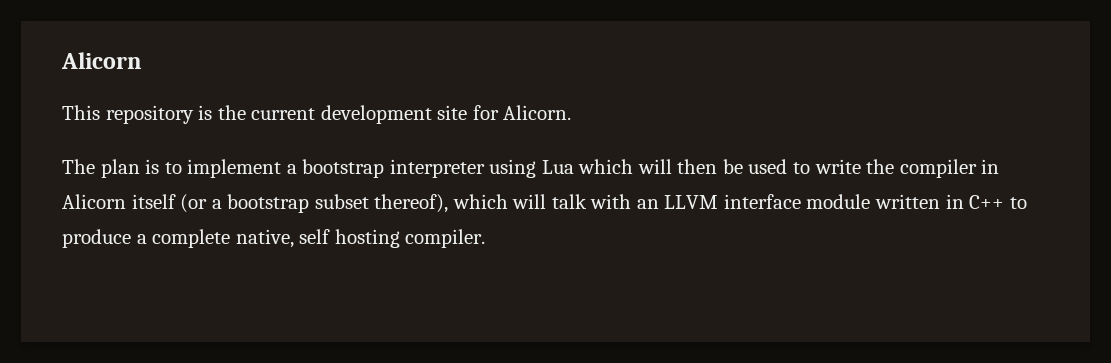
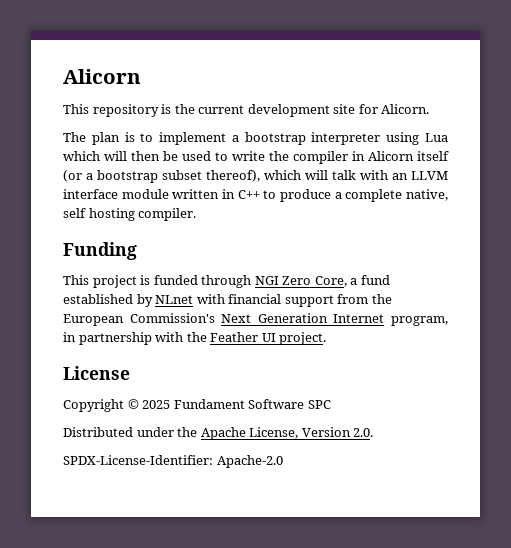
(486, 238) none -> [63,242,137,260] [63,275,390,288] [63,294,392,307] [63,313,448,326] [63,332,327,345] [63,366,130,380] [63,399,331,412] [63,427,374,440] [63,455,283,468] // Funding // This project is funded through NGI Zero Core, a fund established by NLnet with financial support from the European Commission's Next Generation Internet program, in partnership with the Feather UI project. // License // Copyright © 2025 Fundament Software SPC // Distributed under the Apache License, Version 2.0. // SPDX-License-Identifier: Apache-2.0

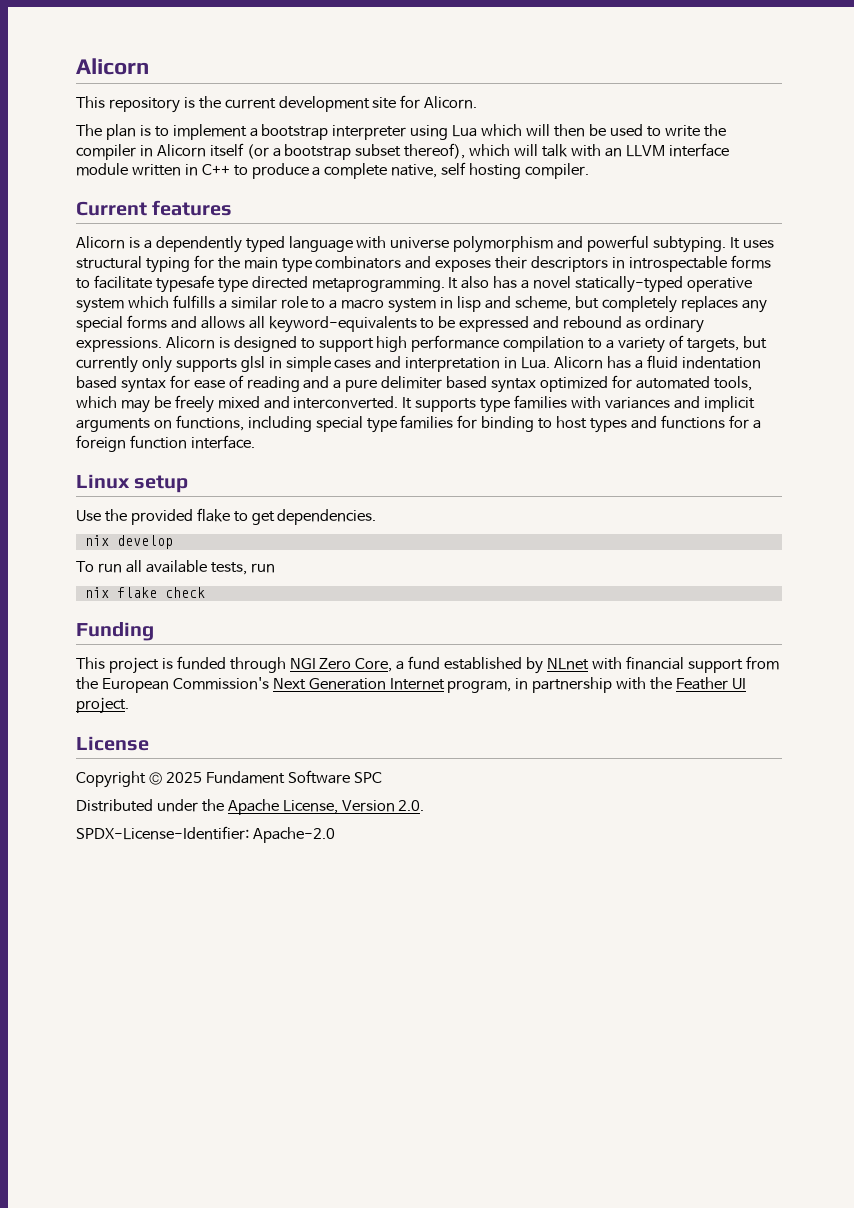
(197, 214) none -> [76,200,233,216] [76,235,774,253] [76,255,771,273] [76,275,752,293] [76,295,767,313] [76,315,704,333] [76,335,767,353] [76,355,761,373] [76,375,752,393] [76,395,755,413] [76,415,761,433] [76,435,255,452] [76,474,189,493] [76,508,377,525] [84,535,173,549] [76,560,275,575] [84,587,205,598] // Current features // Alicorn is a dependently typed language with universe polymorphism and powerful subtyping. It uses structural typing for the main type combinators and exposes their descriptors in introspectable forms to facilitate typesafe type directed metaprogramming. It also has a novel statically-typed operative system which fulfills a similar role to a macro system in lisp and scheme, but completely replaces any special forms and allows all keyword-equivalents to be expressed and rebound as ordinary expressions. Alicorn is designed to support high performance compilation to a variety of targets, but currently only supports glsl in simple cases and interpretation in Lua. Alicorn has a fluid indentation based syntax for ease of reading and a pure delimiter based syntax optimized for automated tools, which may be freely mixed and interconverted. It supports type families with variances and implicit arguments on functions, including special type families for binding to host types and functions for a foreign function interface. // Linux setup // Use the provided flake to get dependencies. // nix develop // To run all available tests, run // nix flake check

